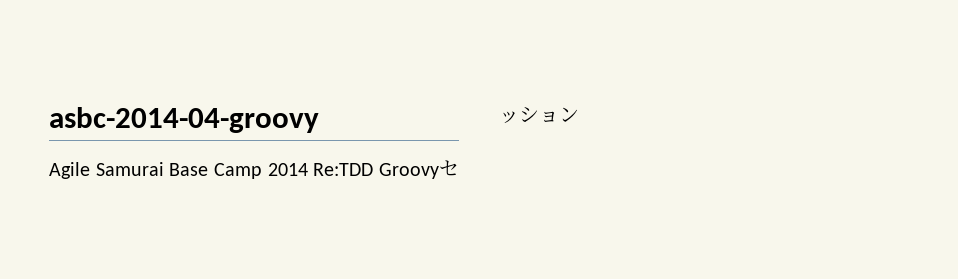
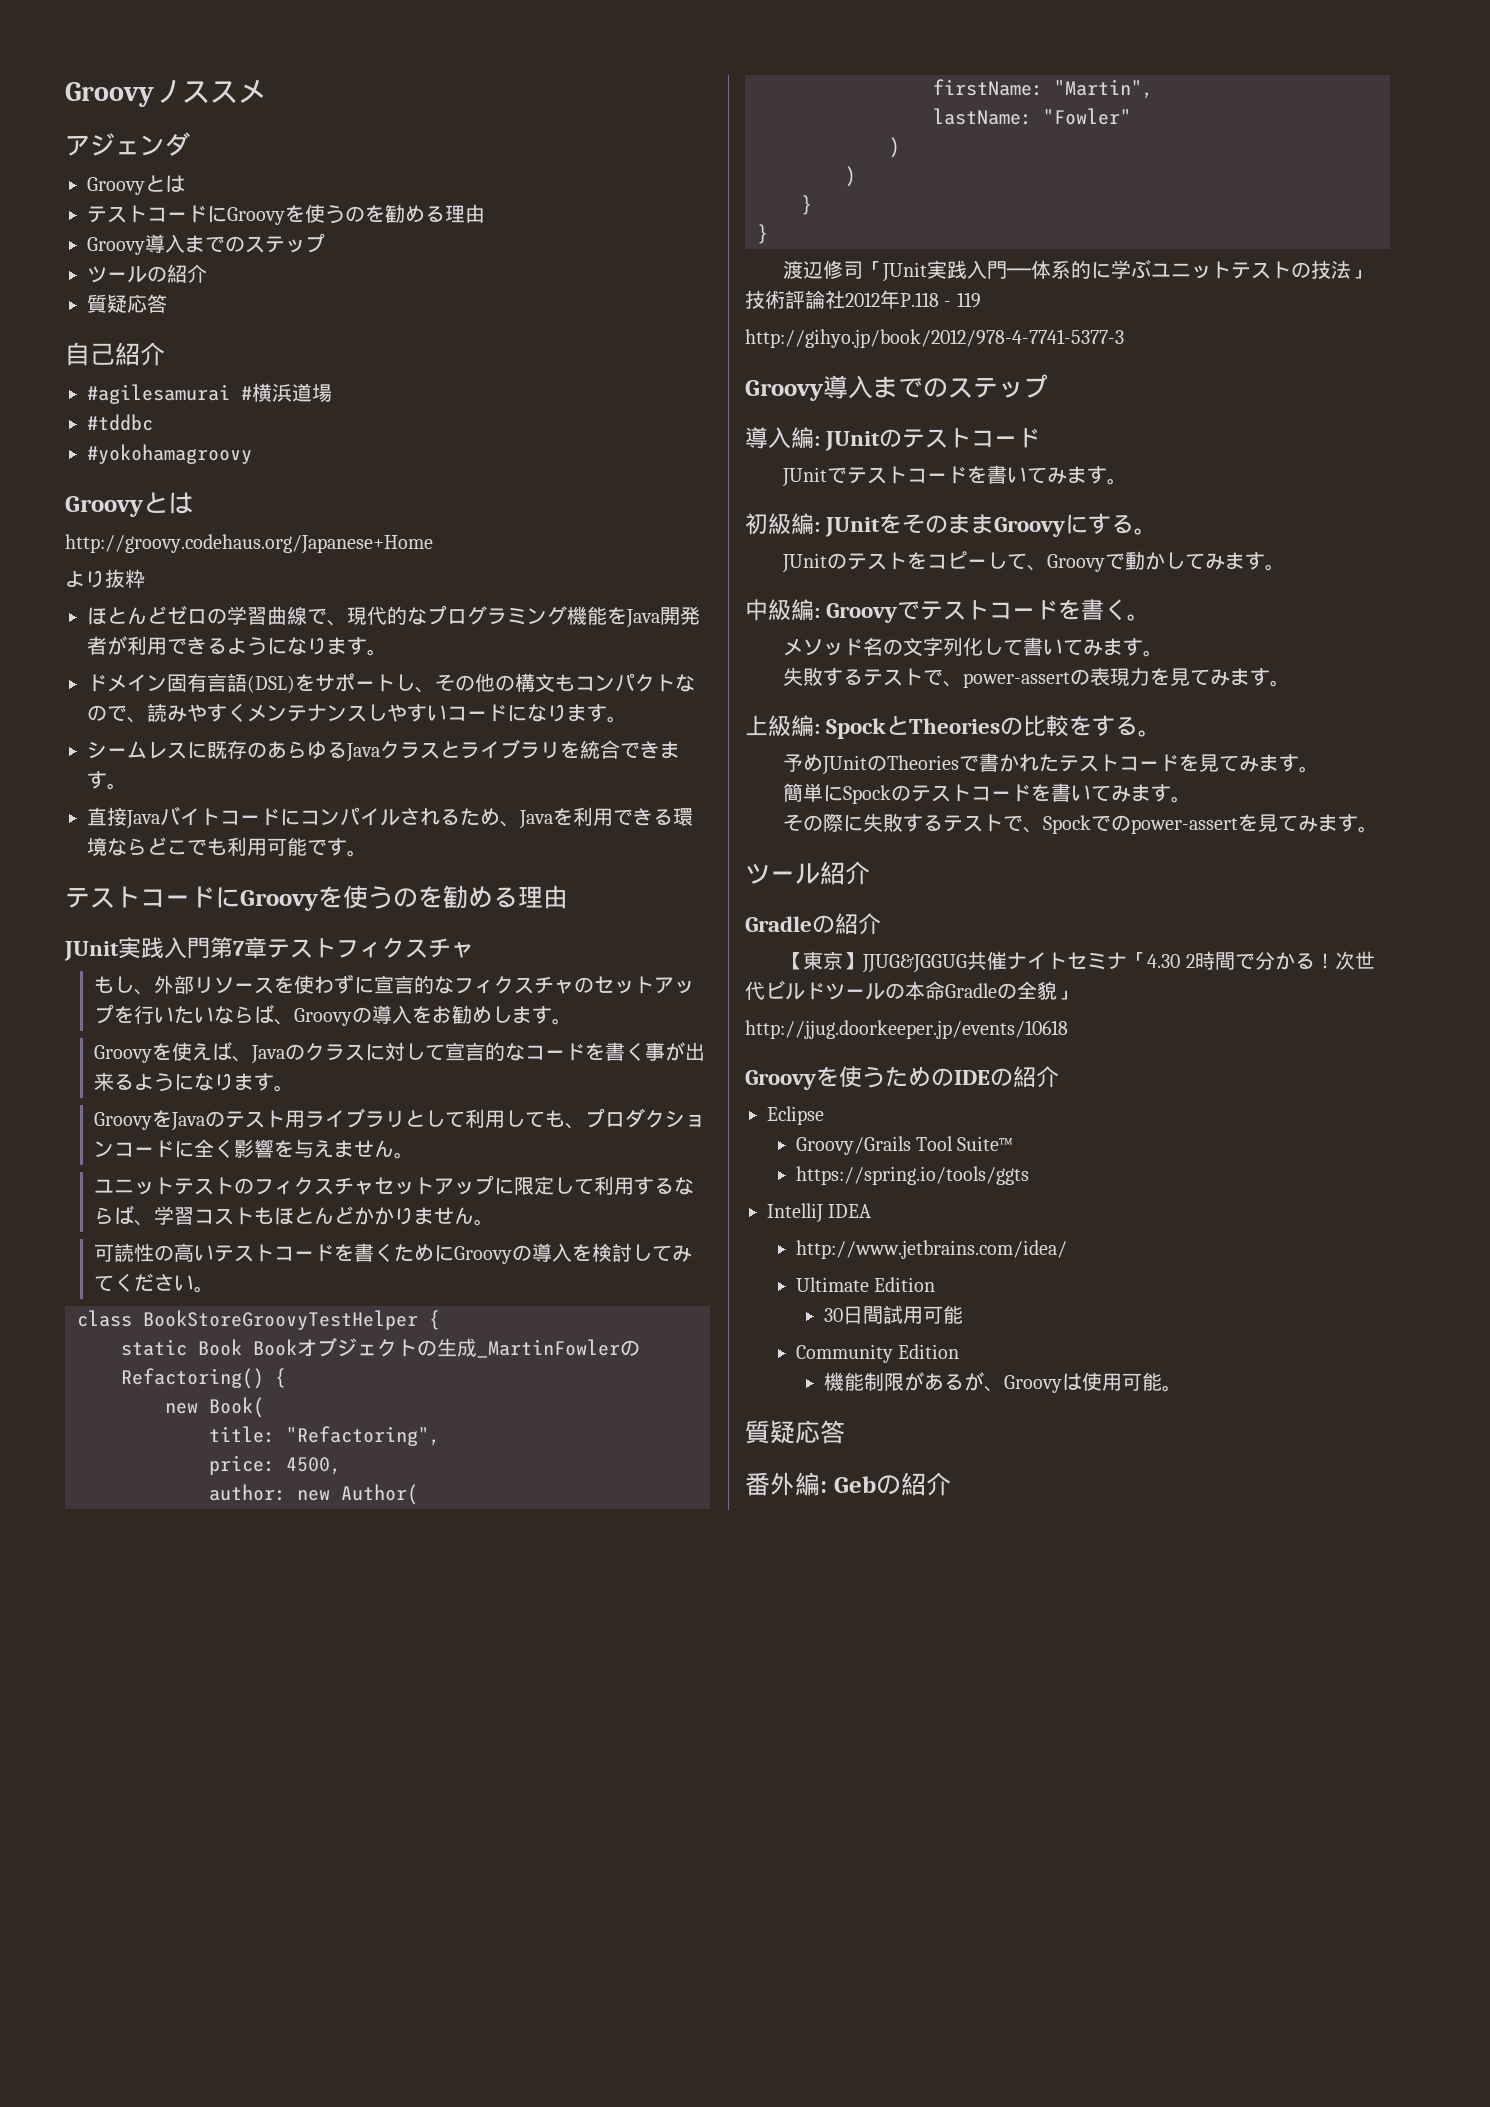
[49,107,319,133] [49,160,459,179] [499,107,579,124] asbc-2014-04-groovy // Agile Samurai Base Camp 2014 Re:TDD Groovyセッション -> [65,79,266,107] [65,132,190,156] [87,175,185,195] [87,204,485,225] [87,233,325,255] [87,264,207,283] [87,294,167,313] [65,342,165,366] [87,383,332,404] [87,414,153,431] [87,444,252,464] [65,492,193,517] [65,534,433,554] [65,569,145,588] [87,605,700,628] [87,636,387,656] [87,673,695,693] [87,703,627,723] [87,739,680,762] [87,771,127,790] [87,806,693,829] [87,837,367,857] [65,885,568,911] [64,937,474,961] [93,974,694,995] [93,1004,572,1026] [93,1041,705,1064] [93,1072,294,1092] [93,1108,705,1131] [93,1139,414,1159] [93,1175,694,1195] [93,1205,494,1226] [93,1243,692,1264] [93,1273,214,1293] [77,1310,440,1330] [121,1337,640,1358] [121,1368,286,1389] [165,1397,264,1418] [209,1426,440,1446] [209,1455,341,1475] [209,1484,418,1505] [933,79,1153,99] [933,108,1131,125] [889,137,900,158] [845,166,856,187] [801,195,812,215] [757,224,768,244] [783,259,1372,282] [745,290,981,309] [745,329,1124,348] [745,374,1048,401] [745,427,1041,451] [782,465,1128,487] [745,513,1158,537] [782,551,1286,573] [745,599,1151,623] [783,637,1164,657] [783,667,1291,688] [745,715,1162,739] [783,753,1320,775] [783,783,1192,804] [783,813,1379,834] [745,861,870,885] [745,913,881,935] [783,951,1375,973] [745,980,1077,1000] [745,1020,1068,1039] [745,1066,1059,1090] [767,1106,824,1125] [795,1136,1014,1155] [795,1166,1029,1185] [767,1203,872,1223] [795,1240,1067,1259] [795,1277,935,1292] [824,1305,964,1324] [795,1344,959,1363] [824,1372,1183,1393] [745,1420,845,1444] [745,1472,951,1496] Groovyノススメ // アジェンダ // Groovyとは // テストコードにGroovyを使うのを勧める理由 // Groovy導入までのステップ // ツールの紹介 // 質疑応答 // 自己紹介 // #agilesamurai #横浜道場 // #tddbc // #yokohamagroovy // Groovyとは // http://groovy.codehaus.org/Japanese+Home // より抜粋 // ほとんどゼロの学習曲線で、現代的なプログラミング機能をJava開発者が利用できるようになります。 // ドメイン固有言語(DSL)をサポートし、その他の構文もコンパクトなので、読みやすくメンテナンスしやすいコードになります。 // シームレスに既存のあらゆるJavaクラスとライブラリを統合できます。 // 直接Javaバイトコードにコンパイルされるため、Javaを利用できる環境ならどこでも利用可能です。 // テストコードにGroovyを使うのを勧める理由 // JUnit実践入門第7章テストフィクスチャ // もし、外部リソースを使わずに宣言的なフィクスチャのセットアップを行いたいならば、Groovyの導入をお勧めします。 // Groovyを使えば、Javaのクラスに対して宣言的なコードを書く事が出来るようになります。 // GroovyをJavaのテスト用ライブラリとして利用しても、プロダクションコードに全く影響を与えません。 // ユニットテストのフィクスチャセットアップに限定して利用するならば、学習コストもほとんどかかりません。 // 可読性の高いテストコードを書くためにGroovyの導入を検討してみてください。 // class BookStoreGroovyTestHelper { // static Book Bookオブジェクトの生成_MartinFowlerのRefactoring() { // new Book( // title: "Refactoring", // price: 4500, // author: new Author( // firstName: "Martin", // lastName: "Fowler" // ) // ) // } // } // 渡辺修司「JUnit実践入門──体系的に学ぶユニットテストの技法」技術評論社2012年P.118 - 119 // http://gihyo.jp/book/2012/978-4-7741-5377-3 // Groovy導入までのステップ // 導入編: JUnitのテストコード // JUnitでテストコードを書いてみます。 // 初級編: JUnitをそのままGroovyにする。 // JUnitのテストをコピーして、Groovyで動かしてみます。 // 中級編: Groovyでテストコードを書く。 // メソッド名の文字列化して書いてみます。 // 失敗するテストで、power-assertの表現力を見てみます。 // 上級編: SpockとTheoriesの比較をする。 // 予めJUnitのTheoriesで書かれたテストコードを見てみます。 // 簡単にSpockのテストコードを書いてみます。 // その際に失敗するテストで、Spockでのpower-assertを見てみます。 // ツール紹介 // Gradleの紹介 // 【東京】JJUG&JGGUG共催ナイトセミナ「4.30 2時間で分かる！次世代ビルドツールの本命Gradleの全貌」 // http://jjug.doorkeeper.jp/events/10618 // Groovyを使うためのIDEの紹介 // Eclipse // Groovy/Grails Tool Suite™ // https://spring.io/tools/ggts // IntelliJ IDEA // http://www.jetbrains.com/idea/ // Ultimate Edition // 30日間試用可能 // Community Edition // 機能制限があるが、Groovyは使用可能。 // 質疑応答 // 番外編: Gebの紹介

